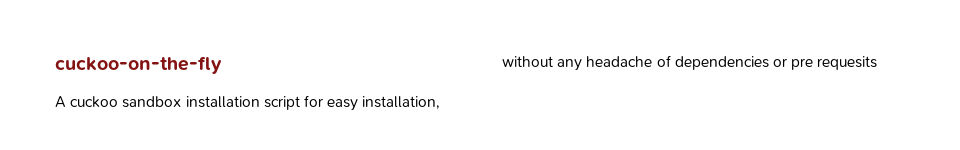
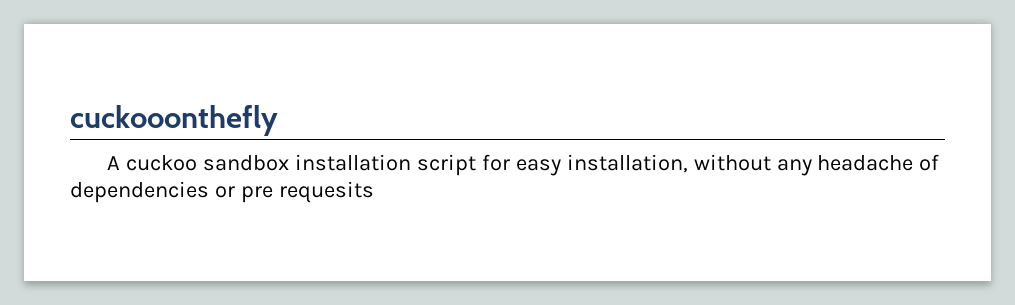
[55,56,222,74] cuckoo-on-the-fly -> [70,105,278,136] cuckooonthefly

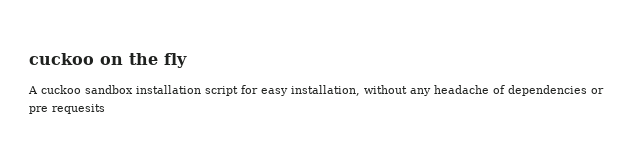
[70,105,278,136] cuckooonthefly -> [29,53,187,68] cuckoo on the fly

